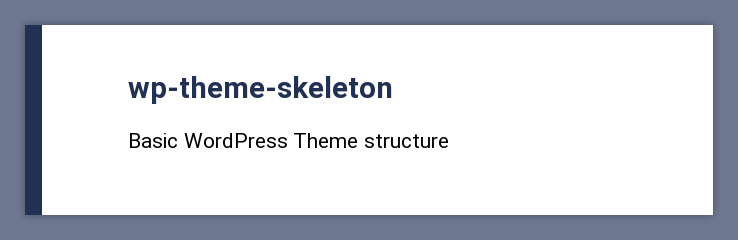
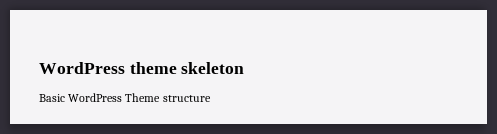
[128,76,393,104] wp-theme-skeleton -> [39,62,245,74] WordPress theme skeleton

